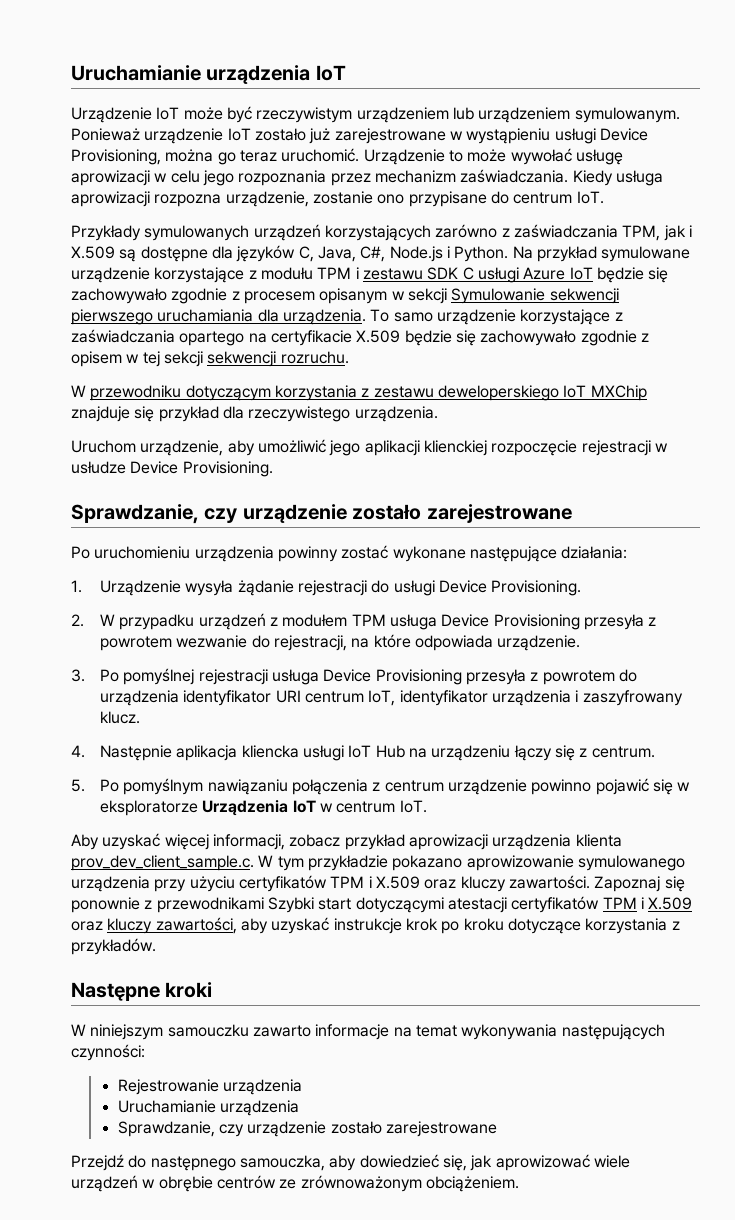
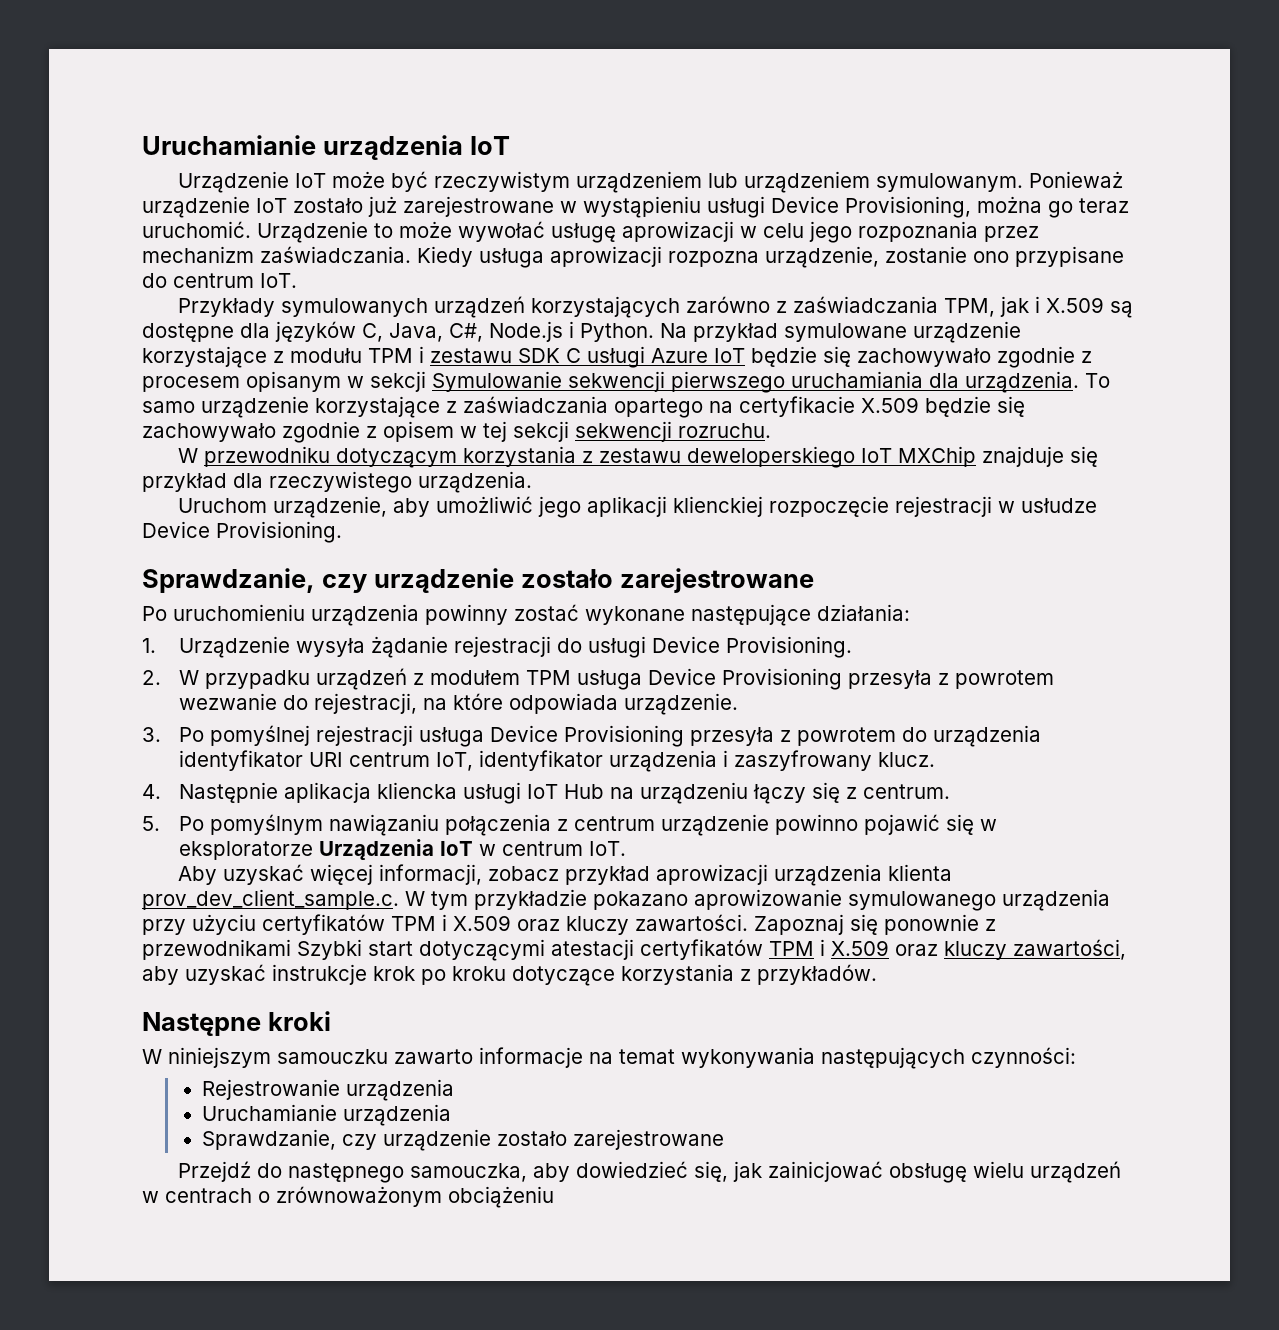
[495,1154,630,1171] [71,1175,519,1192] aprowizować wiele urządzeń w obrębie centrów ze zrównoważonym obciążeniem. -> [768,1161,1122,1183] [142,1186,554,1208] zainicjować obsługę wielu urządzeń w centrach o zrównoważonym obciążeniu

